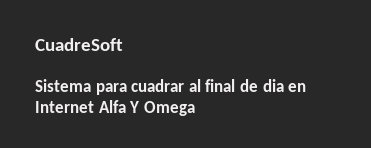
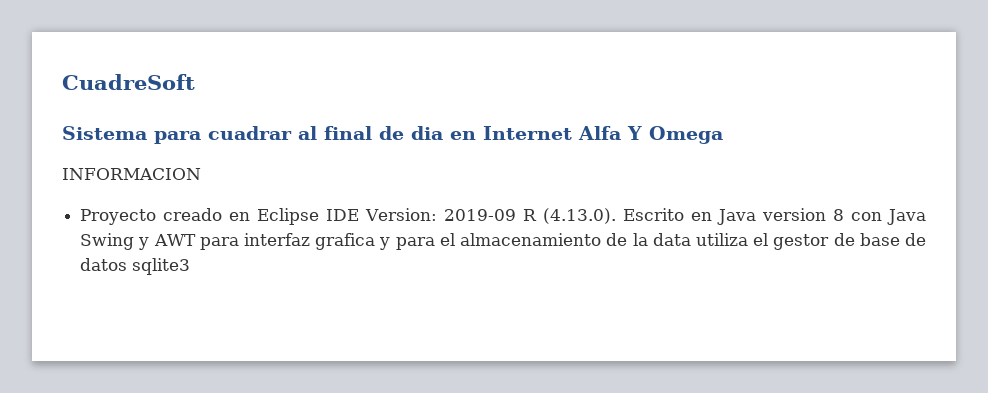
(195, 108) none -> [62,168,201,180] [80,208,926,225] [80,233,926,250] [80,258,191,275] // INFORMACION // Proyecto creado en Eclipse IDE Version: 2019-09 R (4.13.0). Escrito en Java version 8 con Java Swing y AWT para interfaz grafica y para el almacenamiento de la data utiliza el gestor de base de datos sqlite3

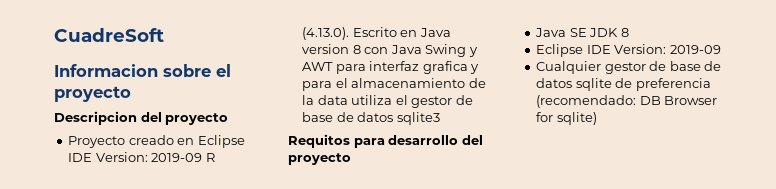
[62,126,723,144] [62,168,201,180] Sistema para cuadrar al final de dia en Internet Alfa Y Omega // INFORMACION -> [54,64,231,77] [54,86,131,102] [54,111,229,125] Informacion sobre el proyecto // Descripcion del proyecto
(191, 266) none -> [288,134,483,148] [288,153,351,165] [535,28,629,37] [536,44,721,57] [536,61,722,74] [536,78,711,91] [536,95,718,108] [536,112,597,125] // Requitos para desarrollo del proyecto // Java SE JDK 8 // Eclipse IDE Version: 2019-09 // Cualquier gestor de base de datos sqlite de preferencia (recomendado: DB Browser for sqlite)

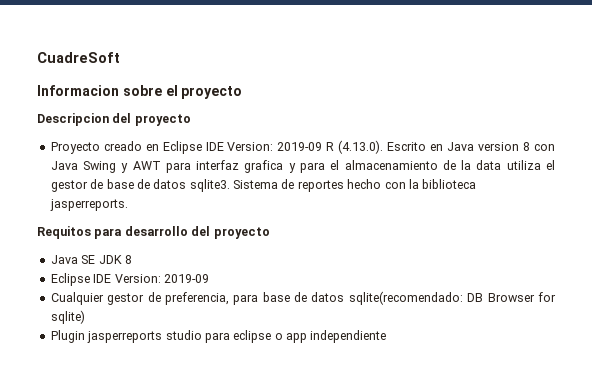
[396,112,440,125] sqlite3 -> [189,179,477,192] [49,199,128,211] sqlite3. Sistema de reportes hecho con la biblioteca jasperreports.
[669,61,722,71] [536,78,711,91] [536,95,637,108] base de datos sqlite de preferencia (recomendado: -> [164,291,463,305] preferencia, para base de datos sqlite(recomendado:
(597, 118) none -> [50,330,387,343] // Plugin jasperreports studio para eclipse o app independiente

